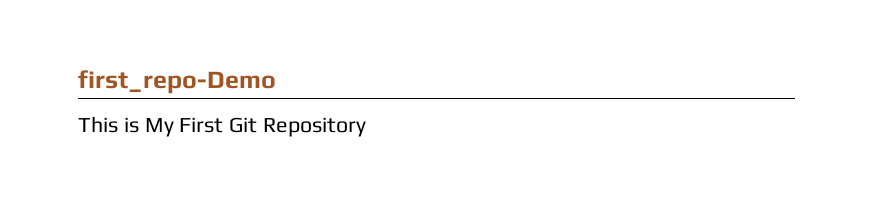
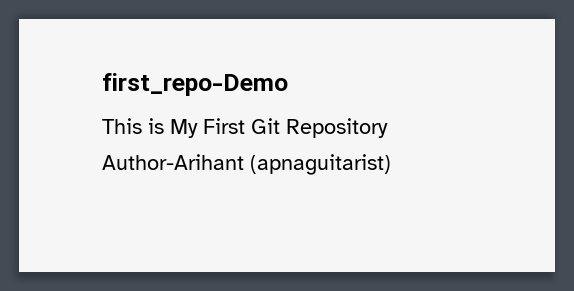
(367, 127) none -> [102,154,391,175] // Author-Arihant (apnaguitarist)

